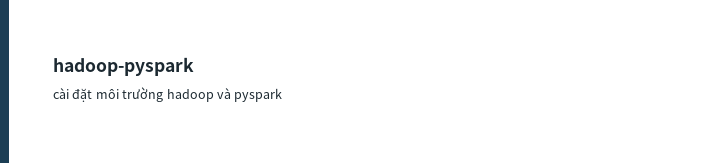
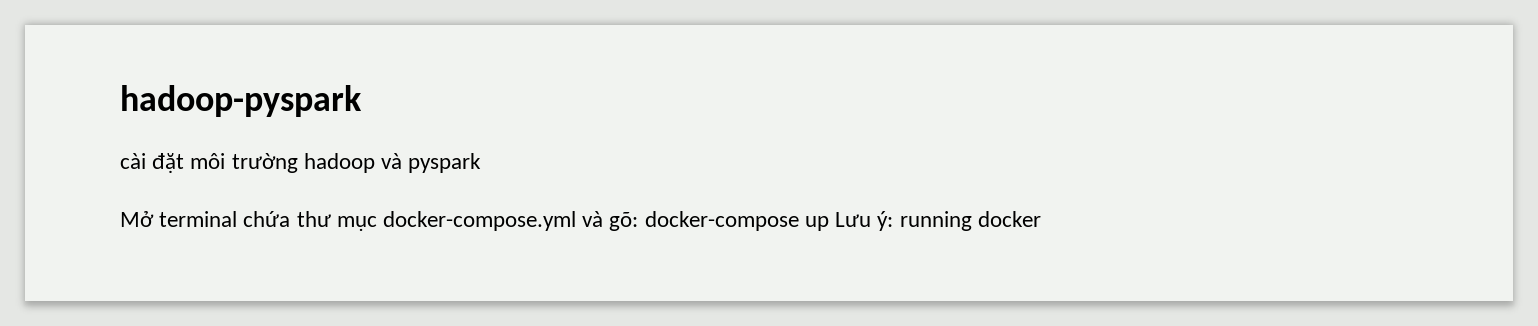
(283, 95) none -> [120,211,1041,231] // Mở terminal chứa thư mục docker-compose.yml và gõ: docker-compose up Lưu ý: running docker

